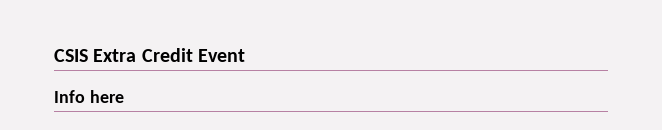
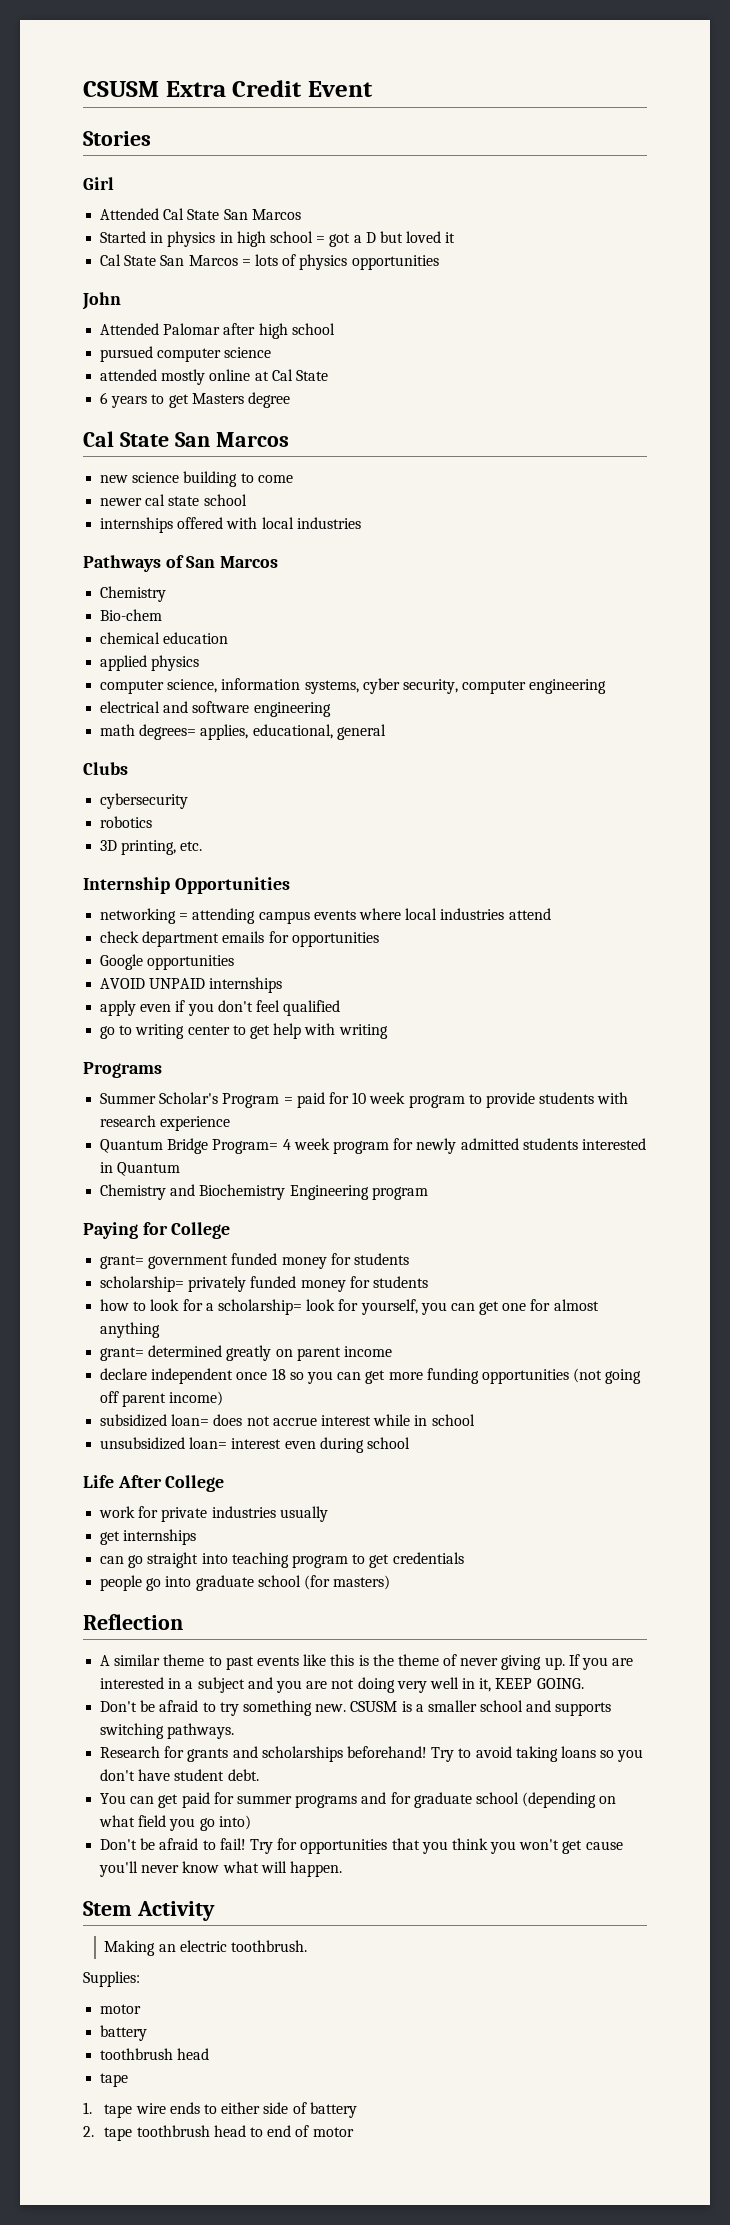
[54,49,88,62] CSIS -> [83,81,159,97] CSUSM
[54,90,124,103] Info here -> [83,131,151,146] [83,177,114,190] [100,208,301,220] [100,231,456,247] [100,254,439,270] [82,292,121,310] [100,323,335,339] [100,346,272,362] [100,369,328,385] [100,392,290,408] [83,431,289,447] [100,471,293,487] [100,494,247,506] [100,517,361,533] [83,555,279,572] [100,586,167,602] [100,609,163,621] [100,632,229,644] [100,655,200,671] [100,678,607,694] [100,701,331,717] [100,724,386,740] [83,762,128,775] [100,793,189,809] [100,816,153,828] [100,840,203,855] [83,877,290,894] [100,908,551,924] [100,931,379,947] [100,954,235,970] [100,977,283,993] [100,1000,341,1016] [100,1023,388,1039] [83,1062,162,1078] [100,1092,629,1108] [100,1115,231,1131] [100,1138,646,1154] [100,1162,181,1176] [100,1184,428,1200] [83,1222,231,1239] [100,1253,409,1269] [100,1276,428,1292] [100,1299,599,1315] [100,1322,161,1338] [100,1345,392,1361] [100,1368,642,1384] [100,1391,224,1407] [100,1414,475,1427] [100,1437,410,1453] [83,1475,225,1492] [99,1506,328,1522] [100,1529,197,1545] [100,1552,464,1568] [100,1575,391,1591] [83,1614,183,1630] [100,1654,634,1670] [100,1677,584,1693] [100,1700,612,1716] [100,1723,235,1739] [100,1746,644,1762] [100,1769,259,1781] [100,1792,617,1808] [99,1815,251,1831] [100,1838,623,1854] [99,1861,342,1877] [83,1901,215,1921] [104,1940,308,1956] [83,1971,140,1987] [100,2004,142,2014] [100,2025,148,2041] [100,2048,210,2060] [100,2073,129,2087] [83,2102,357,2118] [83,2125,354,2141] Stories // Girl // Attended Cal State San Marcos // Started in physics in high school = got a D but loved it // Cal State San Marcos = lots of physics opportunities // John // Attended Palomar after high school // pursued computer science // attended mostly online at Cal State // 6 years to get Masters degree // Cal State San Marcos // new science building to come // newer cal state school // internships offered with local industries // Pathways of San Marcos // Chemistry // Bio-chem // chemical education // applied physics // computer science, information systems, cyber security, computer engineering // electrical and software engineering // math degrees= applies, educational, general // Clubs // cybersecurity // robotics // 3D printing, etc. // Internship Opportunities // networking = attending campus events where local industries attend // check department emails for opportunities // Google opportunities // AVOID UNPAID internships // apply even if you don't feel qualified // go to writing center to get help with writing // Programs // Summer Scholar's Program = paid for 10 week program to provide students with research experience // Quantum Bridge Program= 4 week program for newly admitted students interested in Quantum // Chemistry and Biochemistry Engineering program // Paying for College // grant= government funded money for students // scholarship= privately funded money for students // how to look for a scholarship= look for yourself, you can get one for almost anything // grant= determined greatly on parent income // declare independent once 18 so you can get more funding opportunities (not going off parent income) // subsidized loan= does not accrue interest while in school // unsubsidized loan= interest even during school // Life After College // work for private industries usually // get internships // can go straight into teaching program to get credentials // people go into graduate school (for masters) // Reflection // A similar theme to past events like this is the theme of never giving up. If you are interested in a subject and you are not doing very well in it, KEEP GOING. // Don't be afraid to try something new. CSUSM is a smaller school and supports switching pathways. // Research for grants and scholarships beforehand! Try to avoid taking loans so you don't have student debt. // You can get paid for summer programs and for graduate school (depending on what field you go into) // Don't be afraid to fail! Try for opportunities that you think you won't get cause you'll never know what will happen. // Stem Activity // Making an electric toothbrush. // Supplies: // motor // battery // toothbrush head // tape // 1. tape wire ends to either side of battery // 2. tape toothbrush head to end of motor

